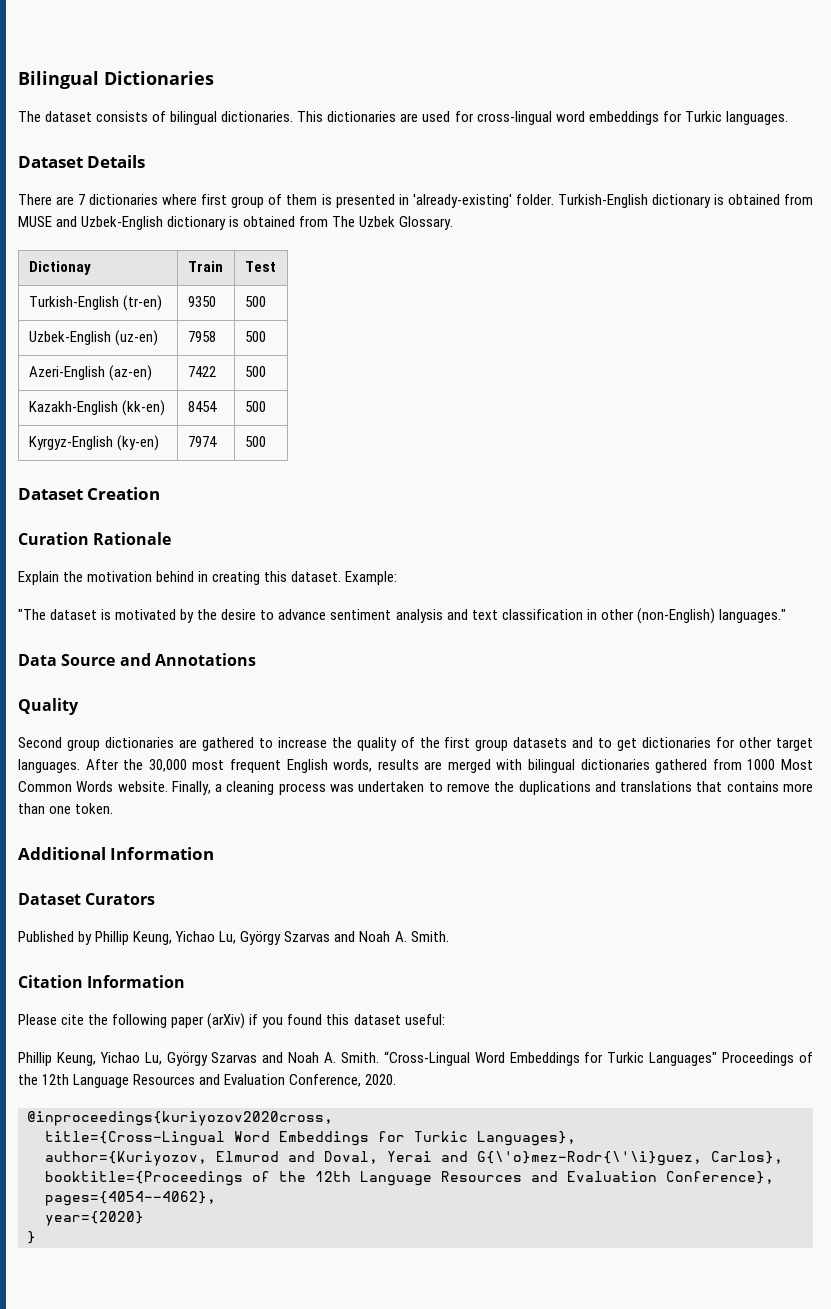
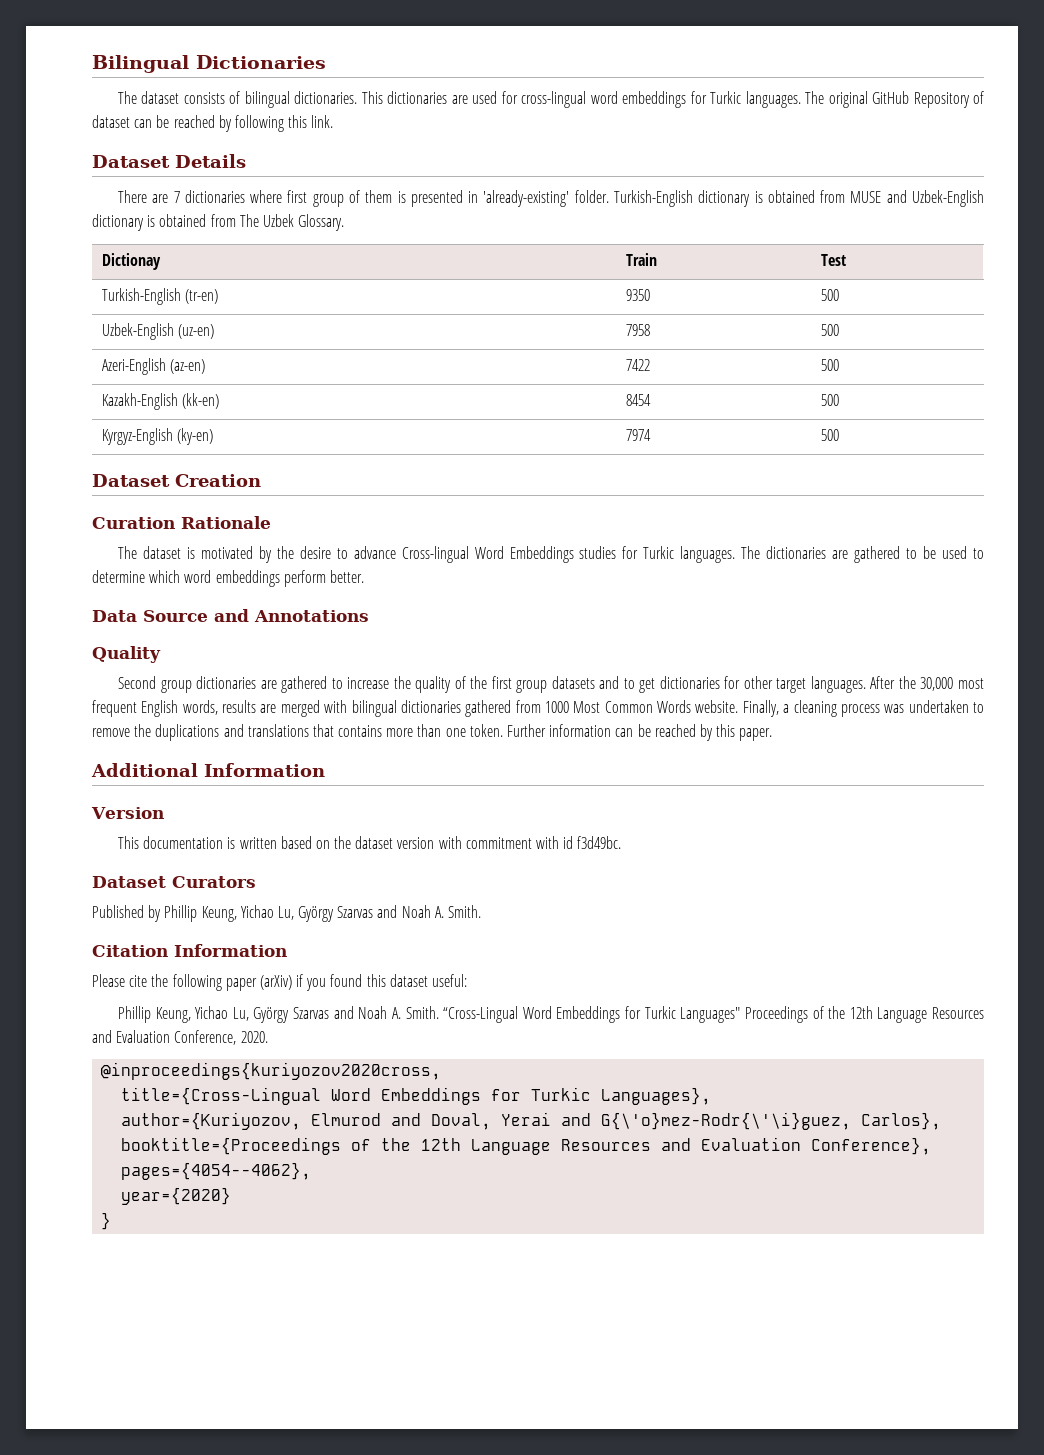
(788, 118) none -> [805,91,984,108] [92,115,334,132] The original GitHub Repository of dataset can be reached by following this link.
[18,571,398,585] [18,609,46,620] Explain the motivation behind in creating this dataset. Example: // "The -> [117,546,137,559] The
[330,608,786,624] sentiment analysis and text classification in other (non-English) languages." -> [401,546,984,563] [92,570,364,587] Cross-lingual Word Embeddings studies for Turkic languages. The dictionaries are gathered to be used to determine which word embeddings perform better.
[18,847,215,860] // Additional Information -> [507,724,773,741] [91,763,325,777] [91,807,164,819] [117,836,622,849] Further information can be reached by this paper. // Additional Information // Version // This documentation is written based on the dataset version with commitment with id f3d49bc.

